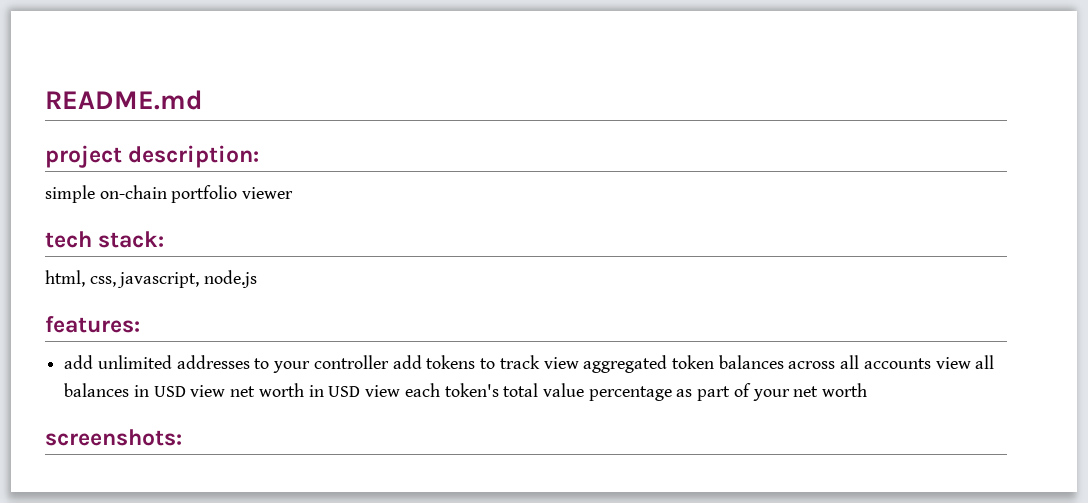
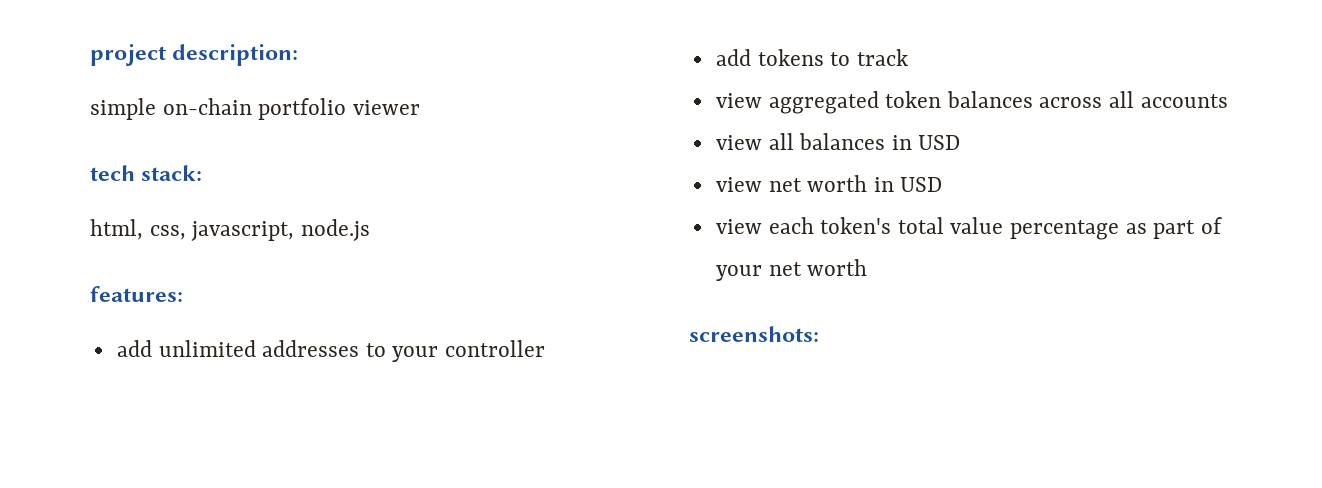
[45,90,203,110] README.md // -> (90, 55) none
(389, 362) none -> (546, 348) //
(540, 362) none -> (908, 57) //
(931, 363) none -> (1228, 101) //
(186, 391) none -> (961, 142) //
(361, 391) none -> (943, 184) //

